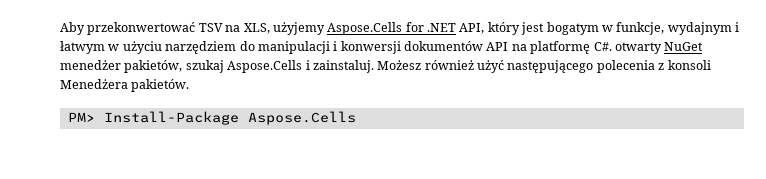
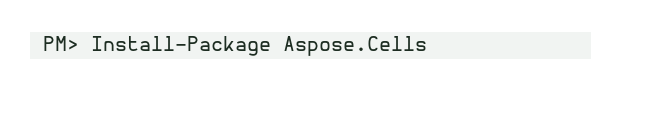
[60,22,739,35] [60,41,704,54] [60,60,711,73] [60,79,190,92] Aby przekonwertować TSV na XLS, użyjemy Aspose.Cells for .NET API, który jest bogatym w funkcje, wydajnym i łatwym w użyciu narzędziem do manipulacji i konwersji dokumentów API na platformę C#. otwarty NuGet menedżer pakietów, szukaj Aspose.Cells i zainstaluj. Możesz również użyć następującego polecenia z konsoli Menedżera pakietów. // -> (42, 43) none

